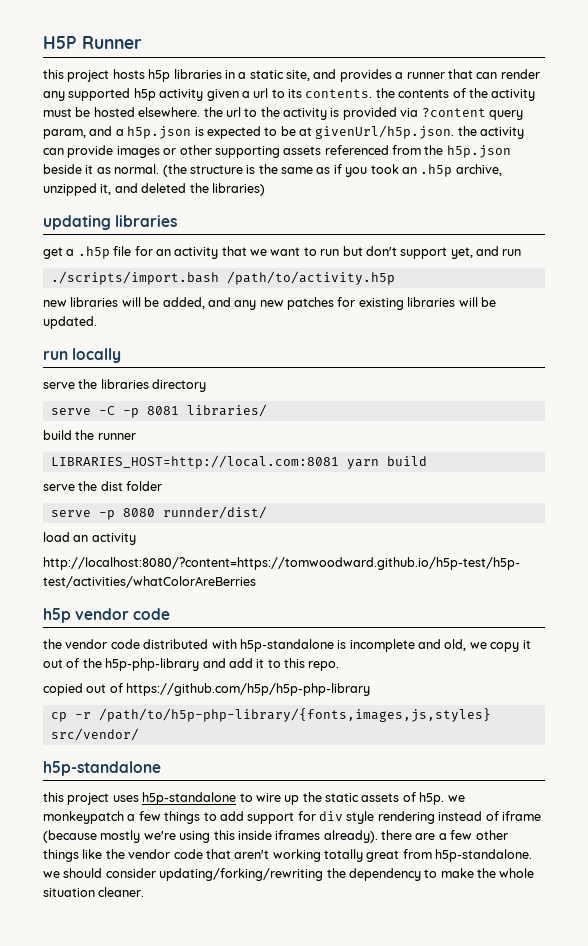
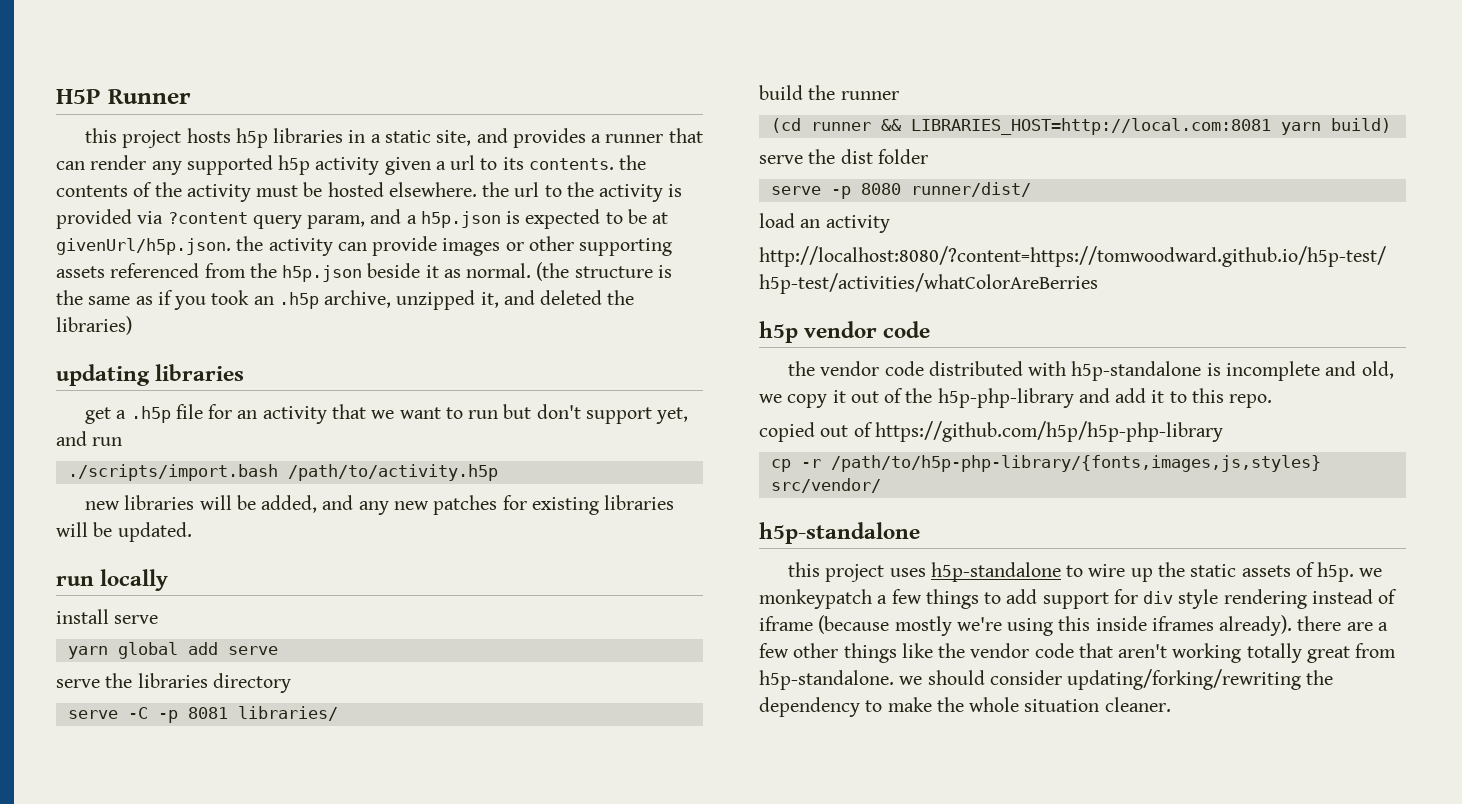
(122, 355) none -> [56,609,159,624] [67,642,278,659] // install serve // yarn global add serve
(136, 436) none -> [770,118,902,133] (cd runner &&
[386,456,427,466] build -> [1330,118,1391,133] build)
[162,506,267,519] runnder/dist/ -> [910,182,1031,197] runner/dist/

